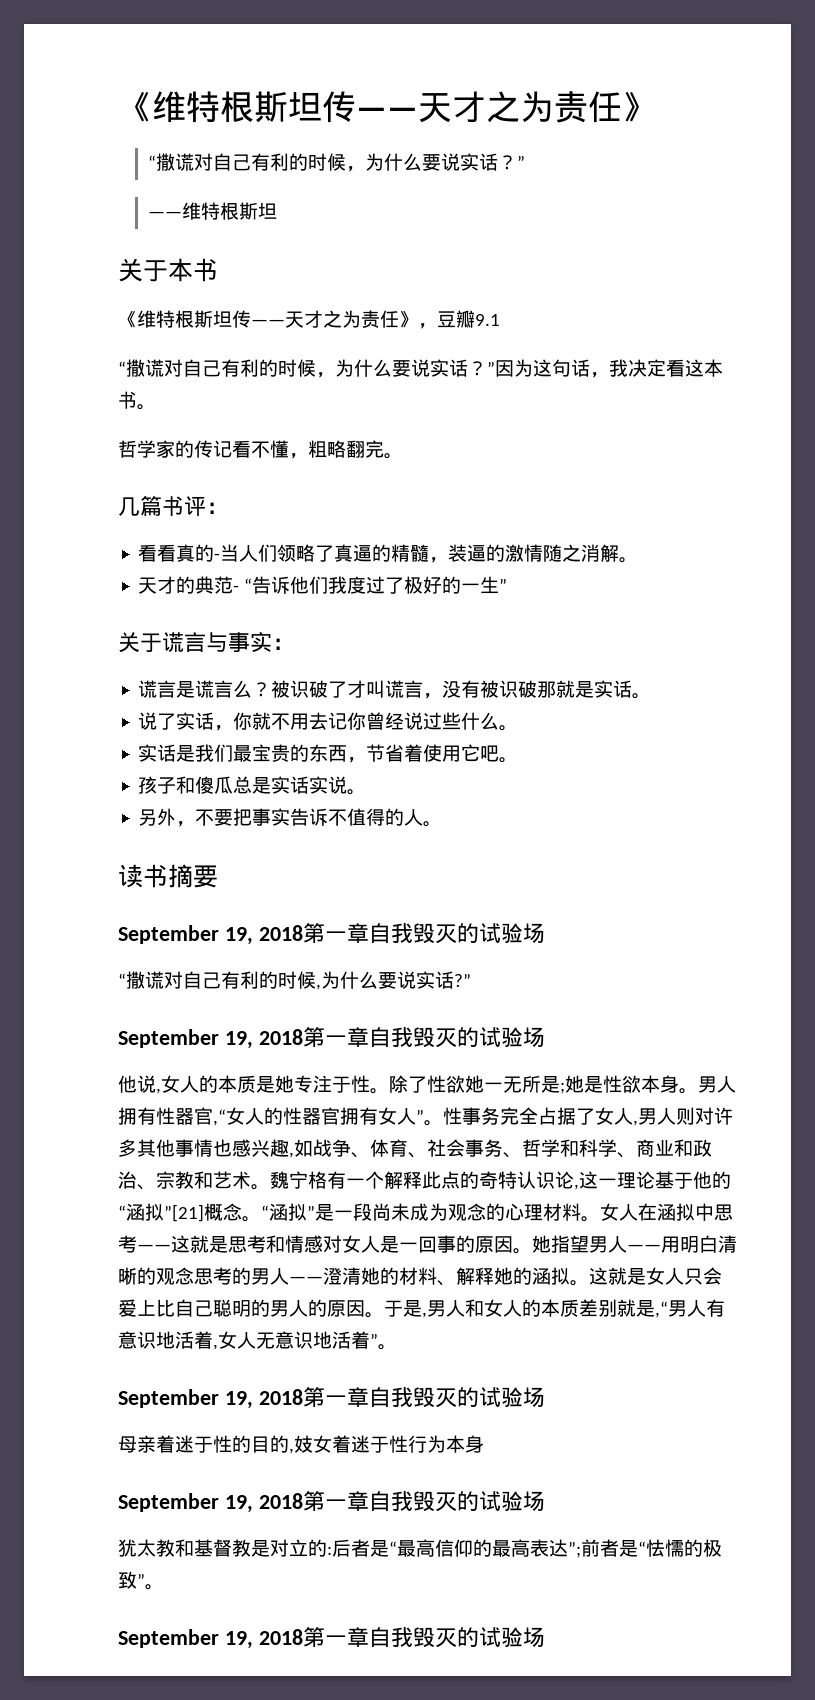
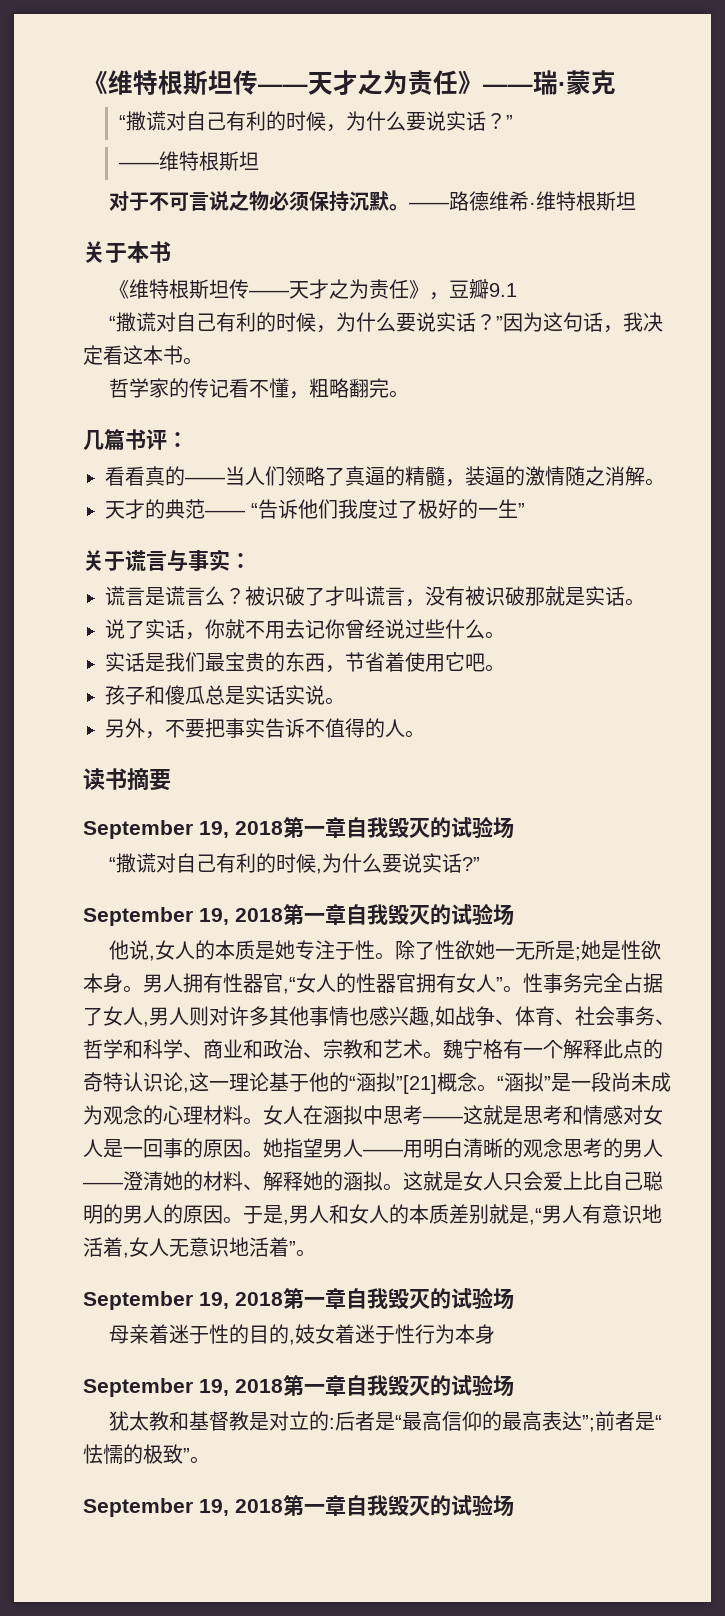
[118,91,656,123] 《维特根斯坦传——天才之为责任》 -> [83,70,616,95] 《维特根斯坦传——天才之为责任》——瑞·蒙克
(277, 210) none -> [109,191,637,212] // 对于不可言说之物必须保持沉默。——路德维希·维特根斯坦
[214,553,221,560] - -> [185,477,225,484] ——
[233,585,240,592] - -> [205,510,245,517] ——

